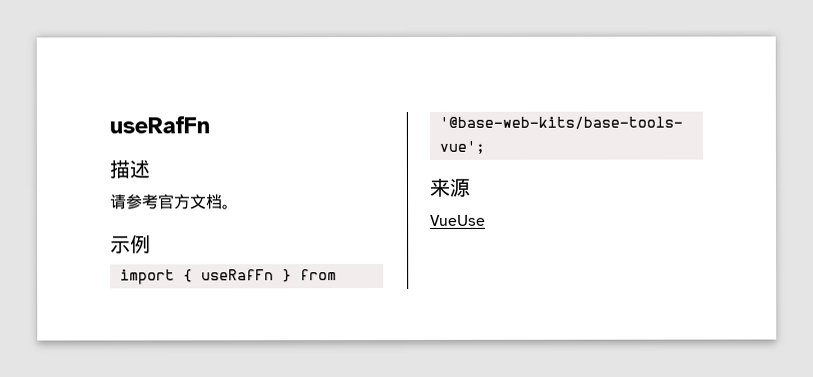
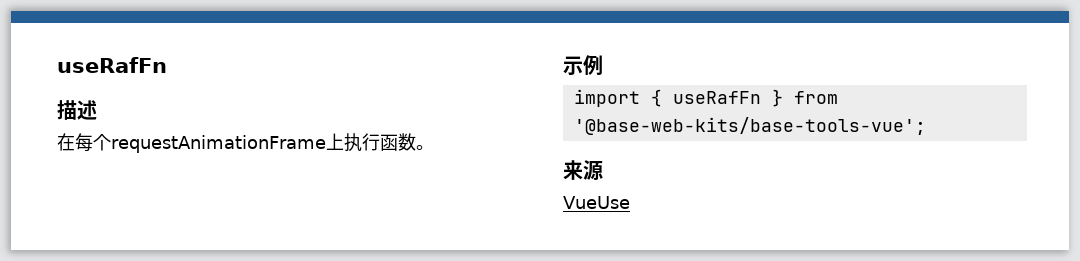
[110,193,223,210] 请参考官方文档 -> [57,133,416,153] 在每个requestAnimationFrame上执行函数

